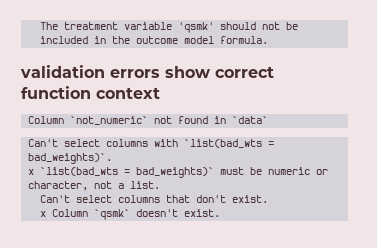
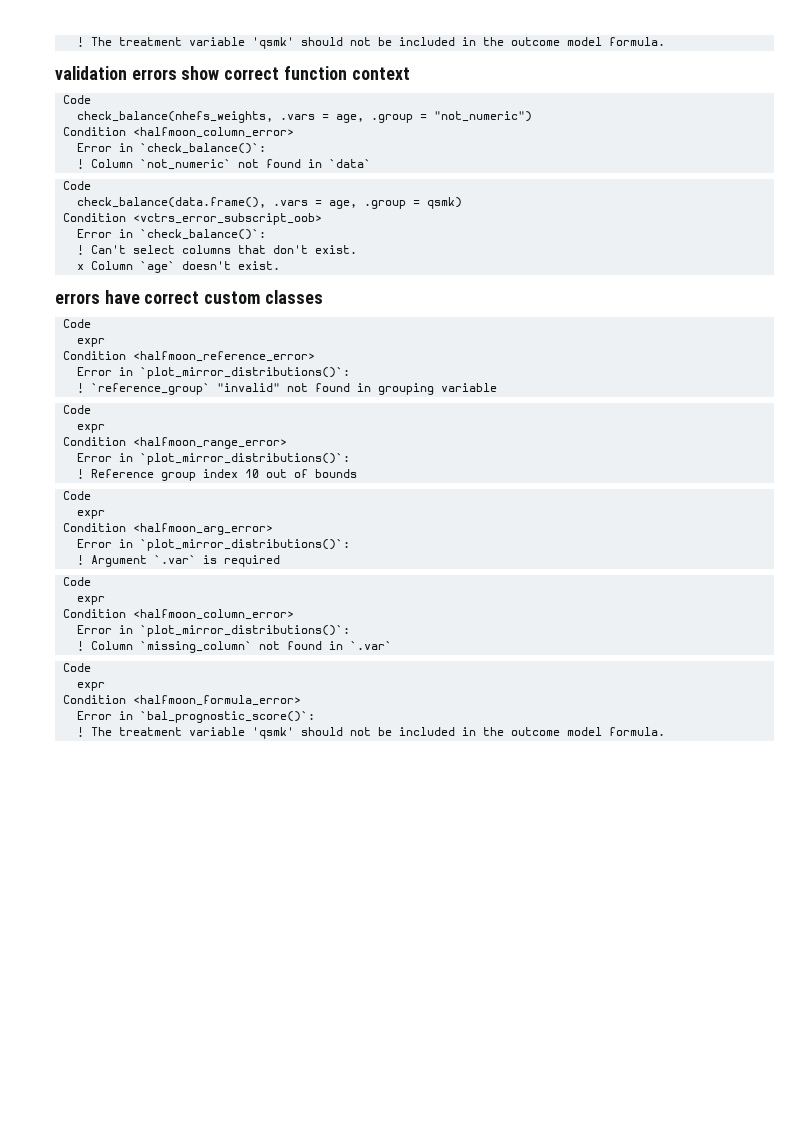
(39, 26) none -> [76,37,84,47] !
(160, 93) none -> [62,95,91,104] [76,111,532,123] [62,127,294,138] [76,143,266,154] [76,159,84,169] Code // check_balance(nhefs_weights, .vars = age, .group = "not_numeric") // Condition <halfmoon_column_error> // Error in `check_balance()`: // !
[27,139,274,148] [27,153,112,164] [27,167,328,178] [27,181,160,191] Can't select columns with `list(bad_wts = bad_weights)`. // x `list(bad_wts = bad_weights)` must be numeric or character, not a list. // -> [62,181,91,190] [76,197,462,209] [62,213,322,225] [76,229,266,240] [76,245,84,255] Code // check_balance(data.frame(), .vars = age, .group = qsmk) // Condition <vctrs_error_subscript_oob> // Error in `check_balance()`: // !
[93,209,130,220] `qsmk` -> [139,261,175,273] `age`
(220, 213) none -> [55,290,323,304] [62,319,91,328] [76,338,105,347] [62,351,315,362] [76,367,350,379] [76,383,497,395] [62,405,91,414] [76,424,105,433] [62,437,287,449] [76,453,350,465] [76,469,357,481] [62,491,91,500] [76,510,105,519] [62,523,273,535] [76,539,350,551] [76,555,280,567] [62,577,91,586] [76,596,105,605] [62,609,294,620] [76,625,350,637] [76,641,392,653] [62,663,91,672] [76,682,105,691] [62,695,301,706] [76,711,315,723] [76,727,665,739] // errors have correct custom classes // Code // expr // Condition <halfmoon_reference_error> // Error in `plot_mirror_distributions()`: // ! `reference_group` "invalid" not found in grouping variable // Code // expr // Condition <halfmoon_range_error> // Error in `plot_mirror_distributions()`: // ! Reference group index 10 out of bounds // Code // expr // Condition <halfmoon_arg_error> // Error in `plot_mirror_distributions()`: // ! Argument `.var` is required // Code // expr // Condition <halfmoon_column_error> // Error in `plot_mirror_distributions()`: // ! Column `missing_column` not found in `.var` // Code // expr // Condition <halfmoon_formula_error> // Error in `bal_prognostic_score()`: // ! The treatment variable 'qsmk' should not be included in the outcome model formula.

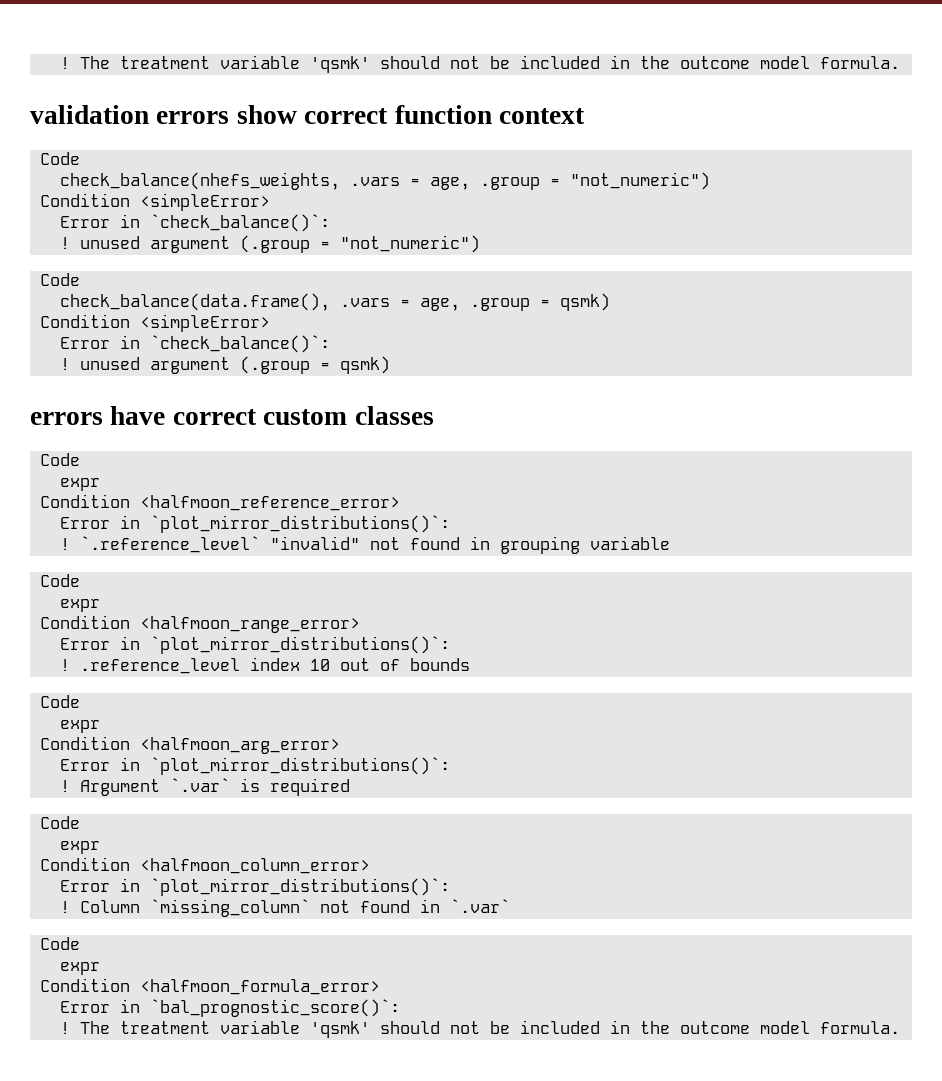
[132,127,294,138] [76,143,266,154] [76,159,371,170] <halfmoon_column_error> // Error in `check_balance()`: // ! Column `not_numeric` not found in `data` -> [139,193,270,211] [59,214,330,232] [59,235,480,253] <simpleError> // Error in `check_balance()`: // ! unused argument (.group = "not_numeric")
[132,213,322,225] [76,229,266,240] [76,245,357,255] [76,261,280,273] <vctrs_error_subscript_oob> // Error in `check_balance()`: // ! Can't select columns that don't exist. // x Column `age` doesn't exist. -> [139,314,270,332] [59,335,330,353] [59,356,390,374] <simpleError> // Error in `check_balance()`: // ! unused argument (.group = qsmk)
[90,383,210,395] `reference_group` -> [79,536,260,553] `.reference_level`
[90,469,196,481] Reference group -> [79,658,240,674] .reference_level

